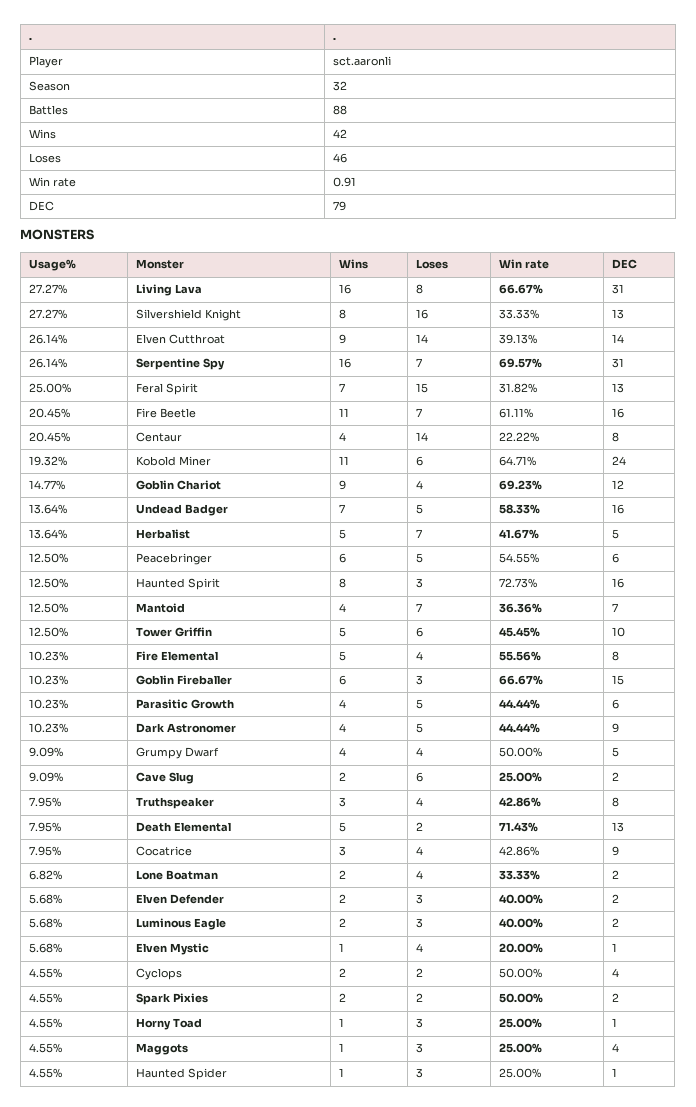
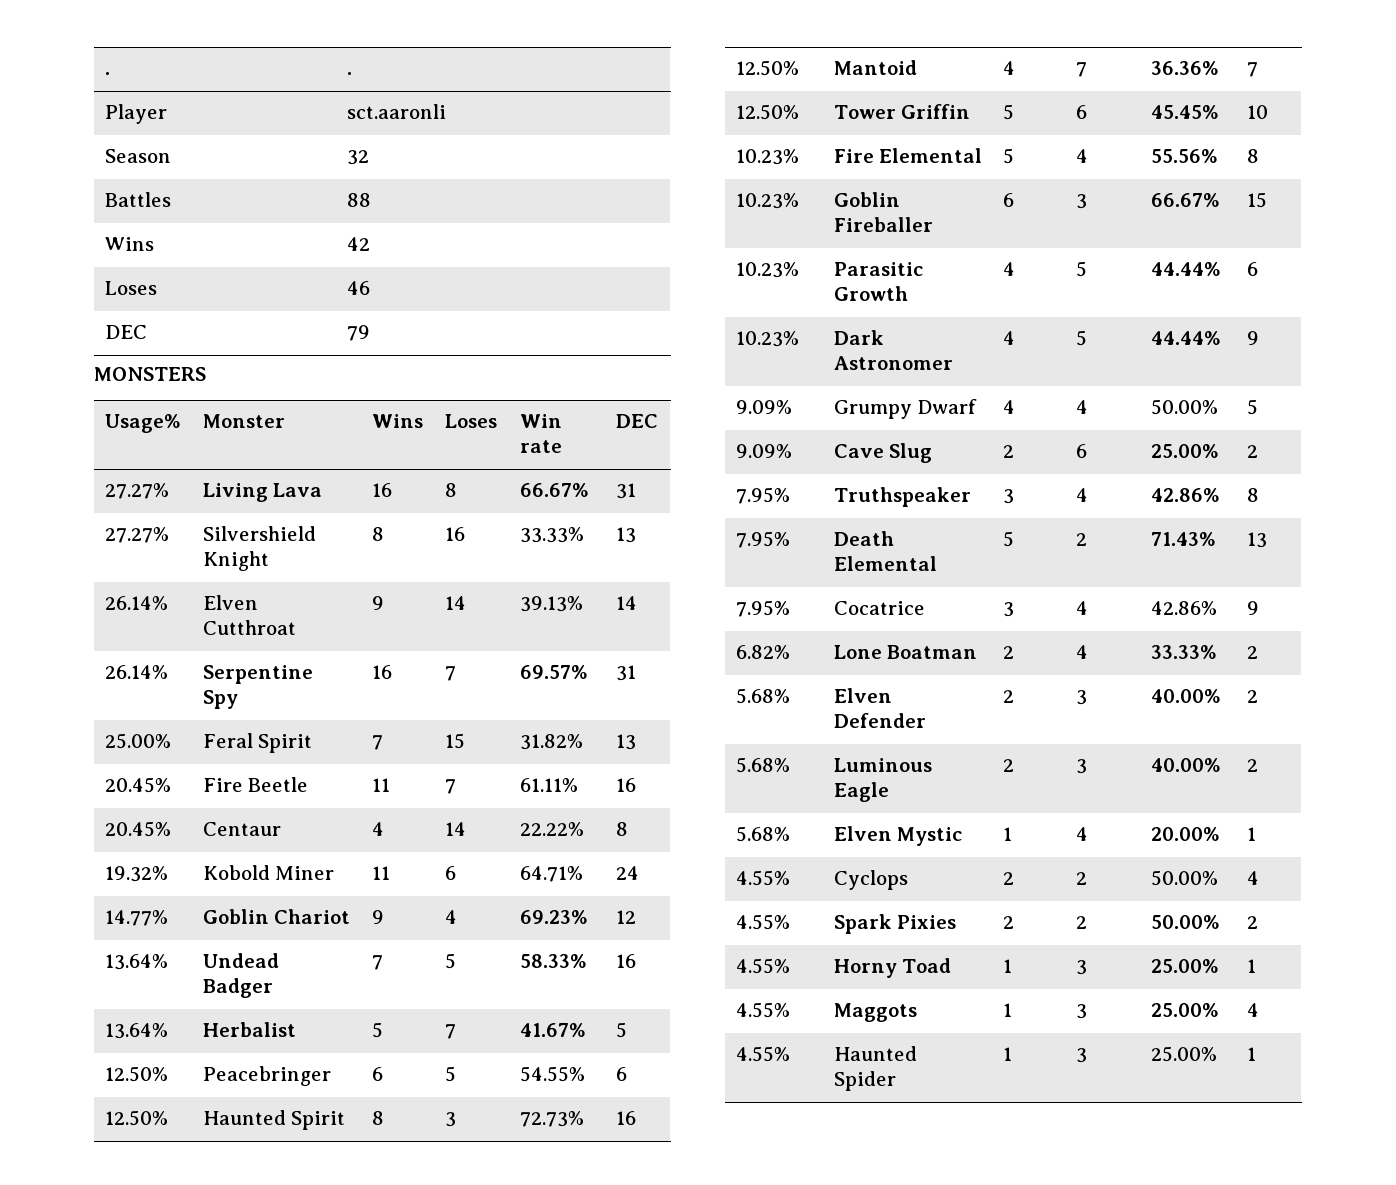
[28,177,76,187] [332,177,356,187] // Win rate | 0.91 -> (370, 288) none

